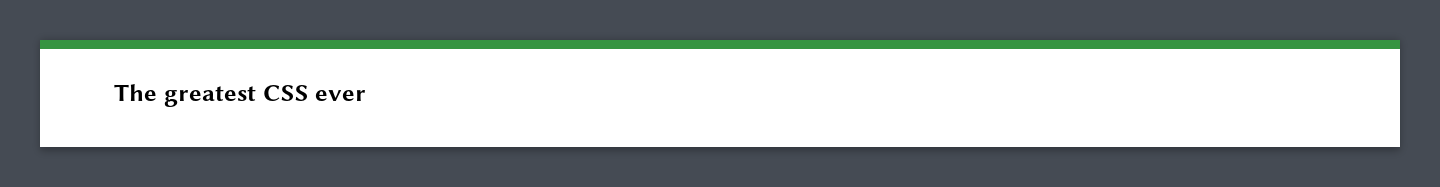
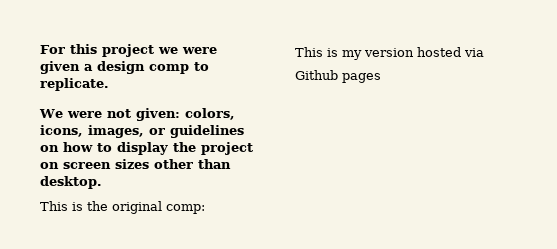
[114,84,367,107] The greatest CSS ever -> [40,44,217,57] [40,61,209,74] [40,78,109,91] [39,108,235,121] [40,125,244,138] [40,142,253,155] [40,159,231,169] [40,176,102,189] [40,201,205,214] [295,47,484,60] [295,70,381,83] For this project we were given a design comp to replicate. // We were not given: colors, icons, images, or guidelines on how to display the project on screen sizes other than desktop. // This is the original comp: // This is my version hosted via Github pages

